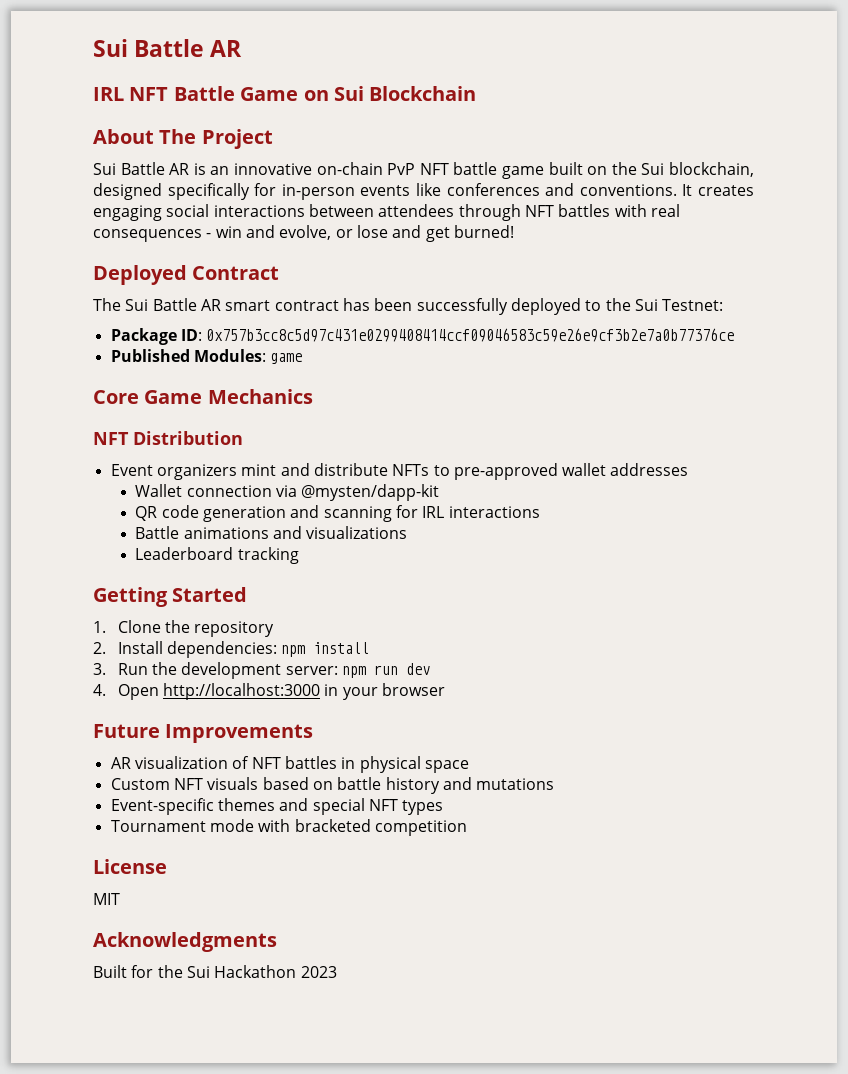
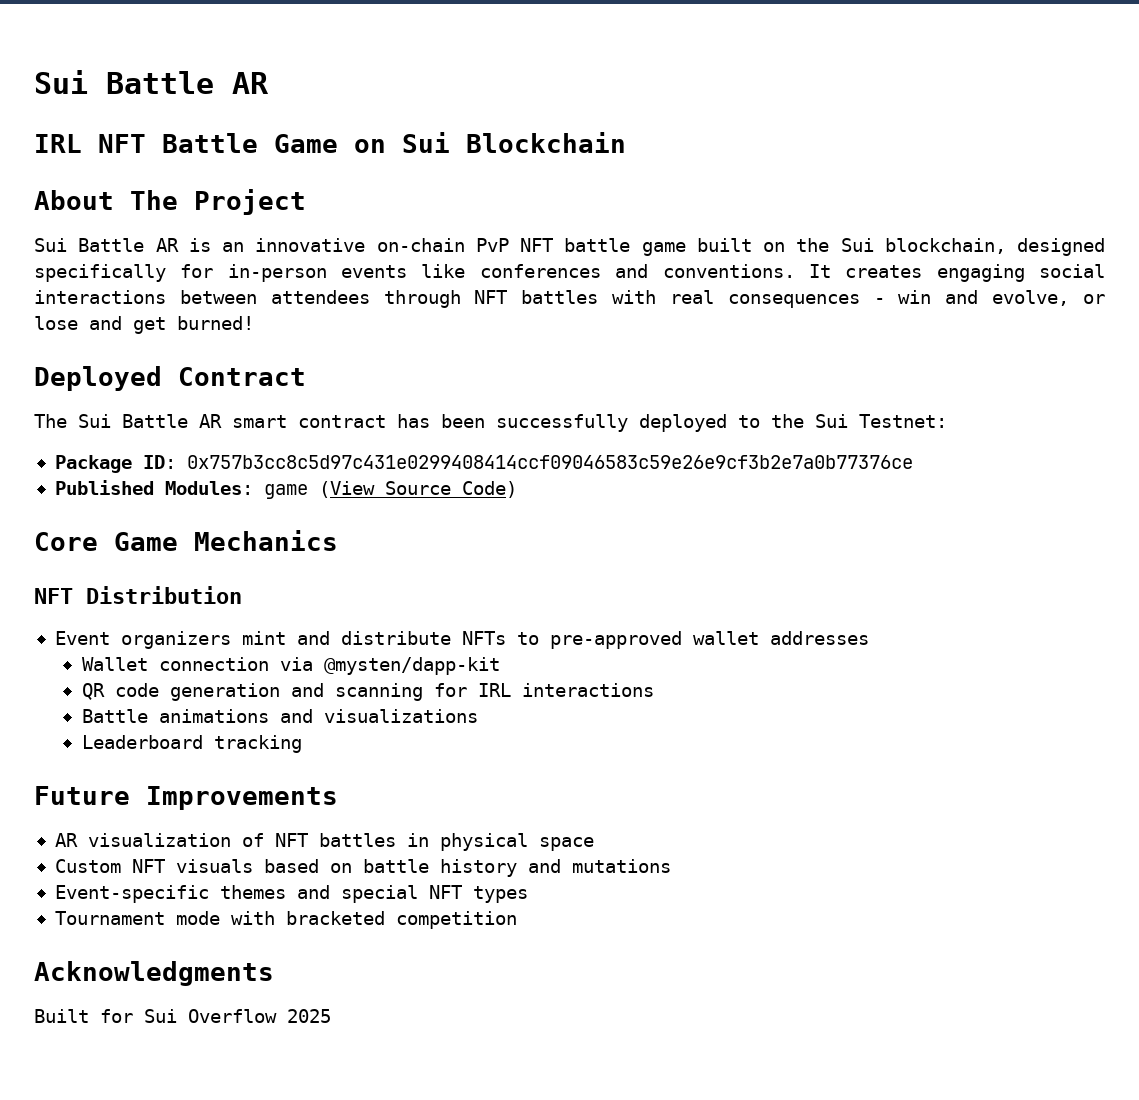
(303, 358) none -> [318,481,517,498] (View Source Code)
[93,587,248,607] [93,620,275,637] [93,641,370,658] [93,662,431,679] [93,683,446,700] // Getting Started // 1. Clone the repository // 2. Install dependencies: npm install // 3. Run the development server: npm run dev // 4. Open http://localhost:3000 in your browser -> (302, 744) none
[93,859,167,874] [93,893,120,905] // License // MIT -> (517, 920) none
[157,965,337,978] the Sui Hackathon 2023 -> [144,1009,331,1023] Sui Overflow 2025

